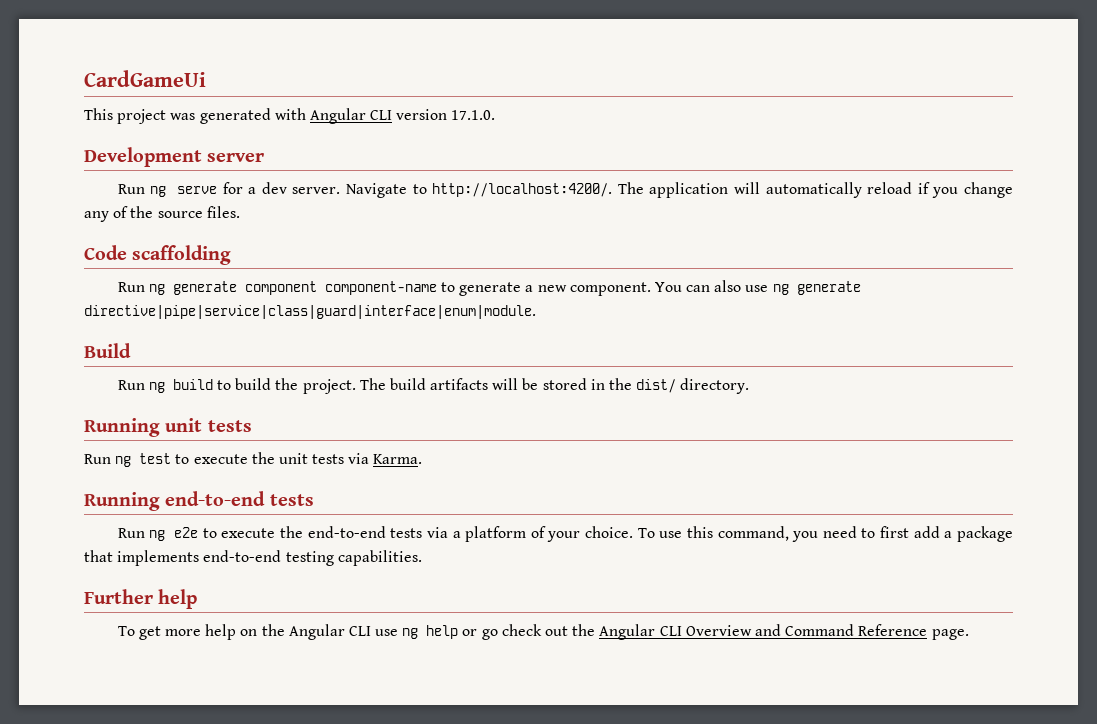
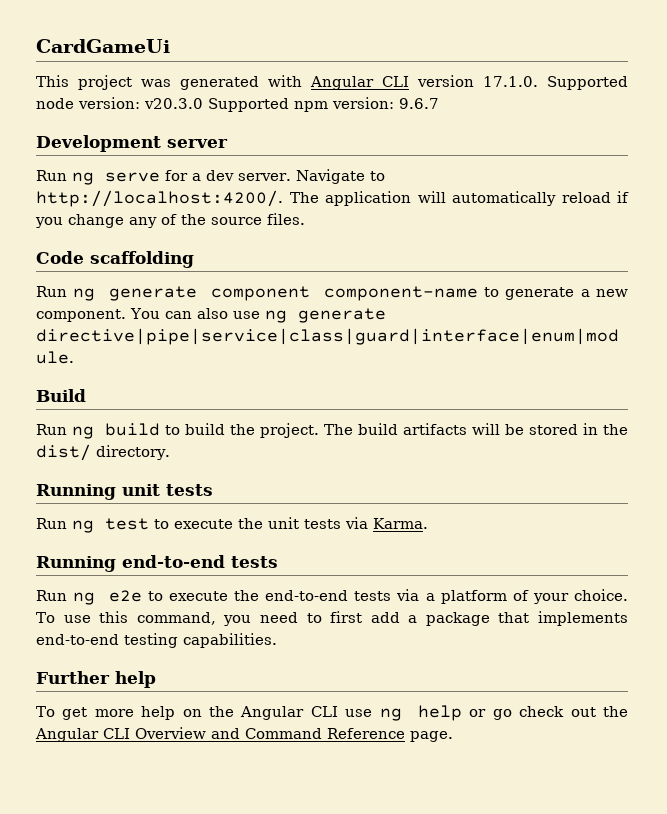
(496, 115) none -> [547,76,628,90] [36,97,439,112] Supported node version: v20.3.0 Supported npm version: 9.6.7

